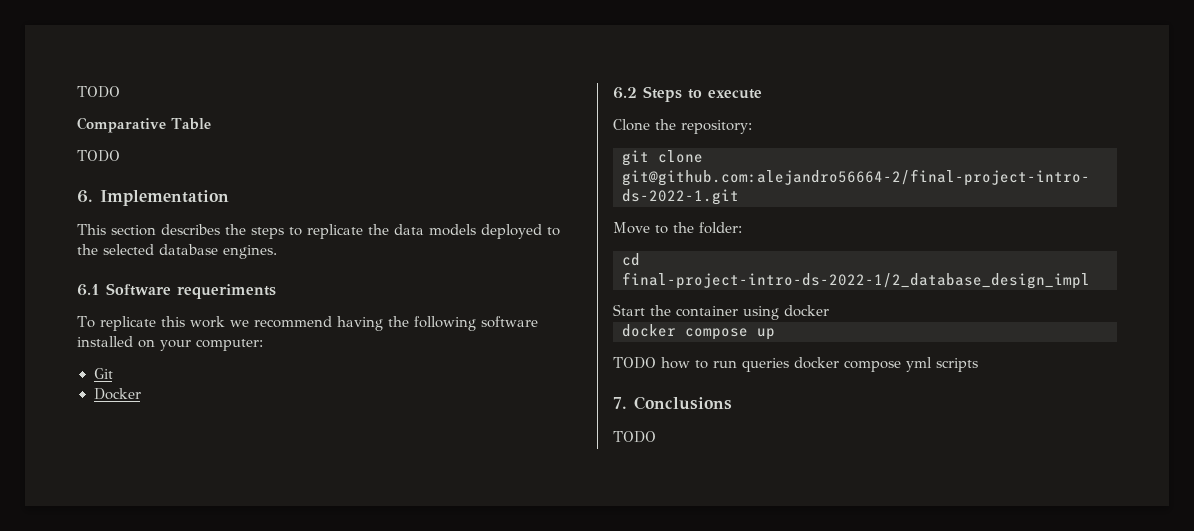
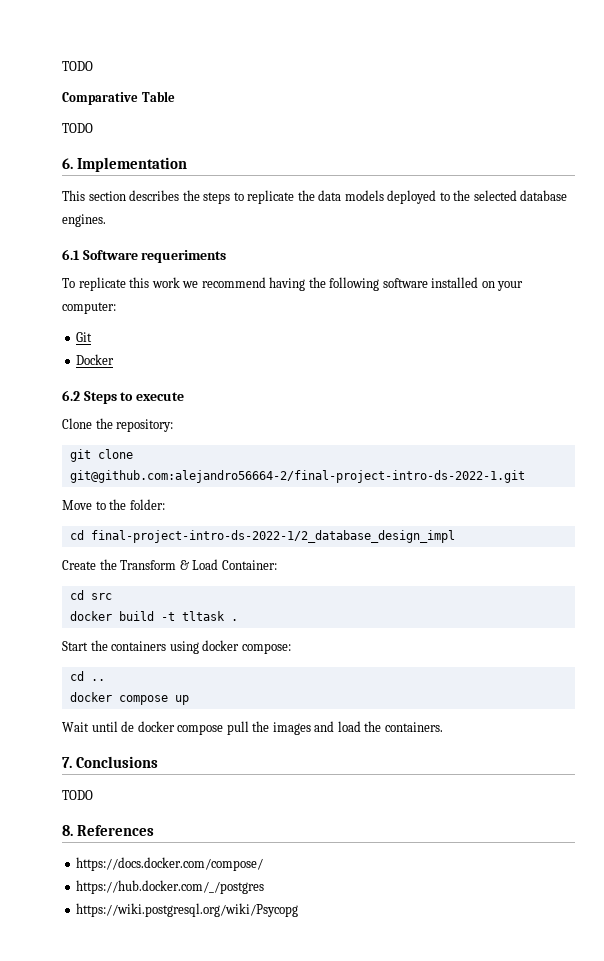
(1090, 280) none -> [62,559,277,570] [69,590,112,600] [69,611,238,621] // Create the Transform & Load Container: // cd src // docker build -t tltask .
[676,306,738,317] container -> [111,641,167,651] containers
(829, 311) none -> [241,643,291,654] [69,671,105,681] compose: // cd ..
[613,357,978,372] [613,396,732,410] [613,431,656,443] TODO how to run queries docker compose yml scripts // 7. Conclusions // TODO -> [62,721,443,735] [62,756,158,768] [62,790,93,800] [62,825,154,836] [76,857,264,871] [76,880,265,894] [76,903,299,917] Wait until de docker compose pull the images and load the containers. // 7. Conclusions // TODO // 8. References // https://docs.docker.com/compose/ // https://hub.docker.com/_/postgres // https://wiki.postgresql.org/wiki/Psycopg

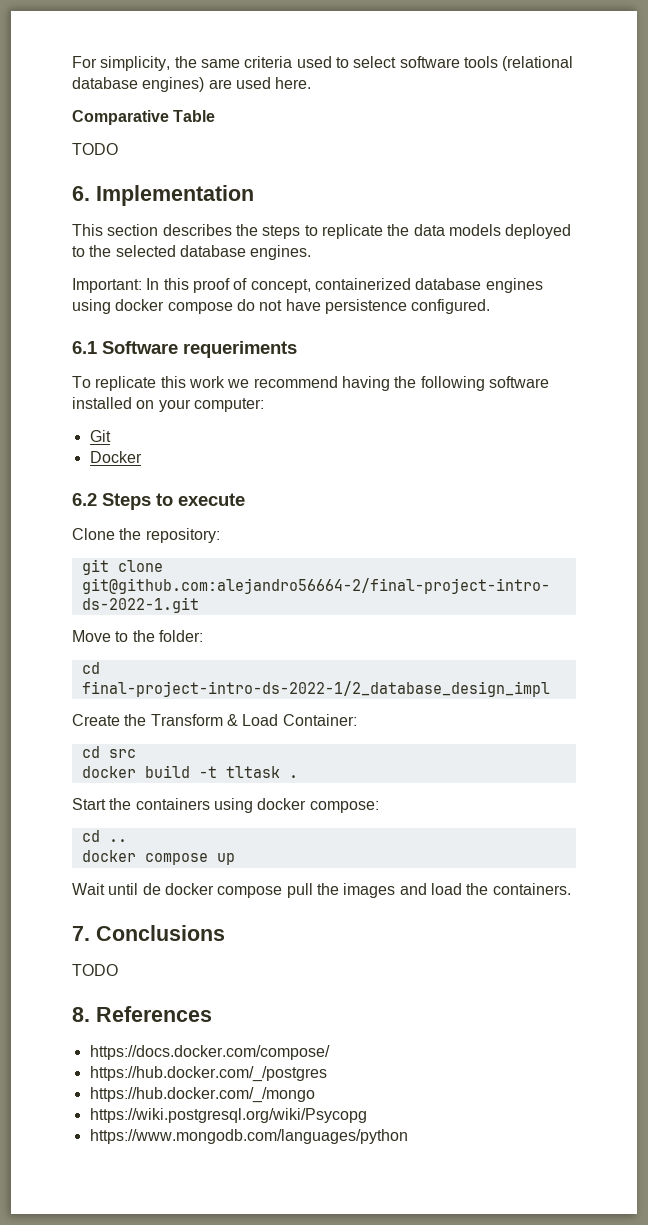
[62,61,93,71] TODO -> [72,56,574,71] [72,77,312,92] For simplicity, the same criteria used to select software tools (relational database engines) are used here.
(106, 220) none -> [72,278,543,293] [72,299,491,314] // Important: In this proof of concept, containerized database engines using docker compose do not have persistence configured.
(265, 887) none -> [89,1087,315,1103] // https://hub.docker.com/_/mongo
(299, 910) none -> [89,1129,408,1144] // https://www.mongodb.com/languages/python

